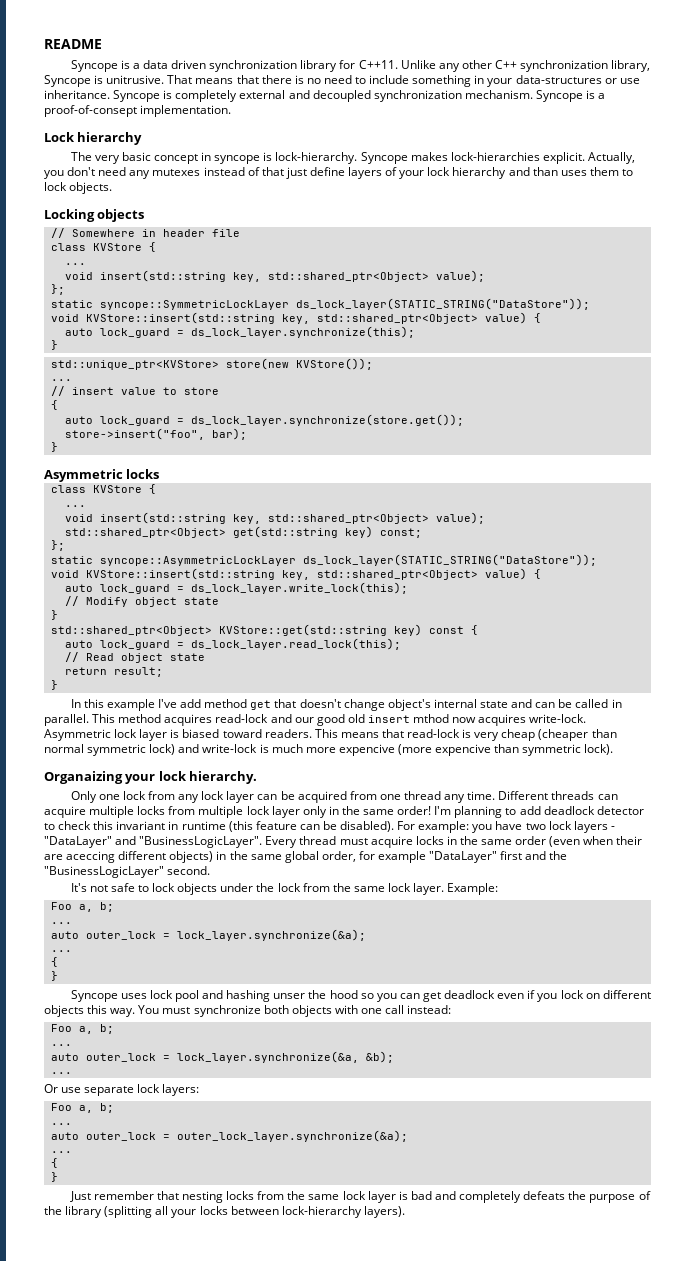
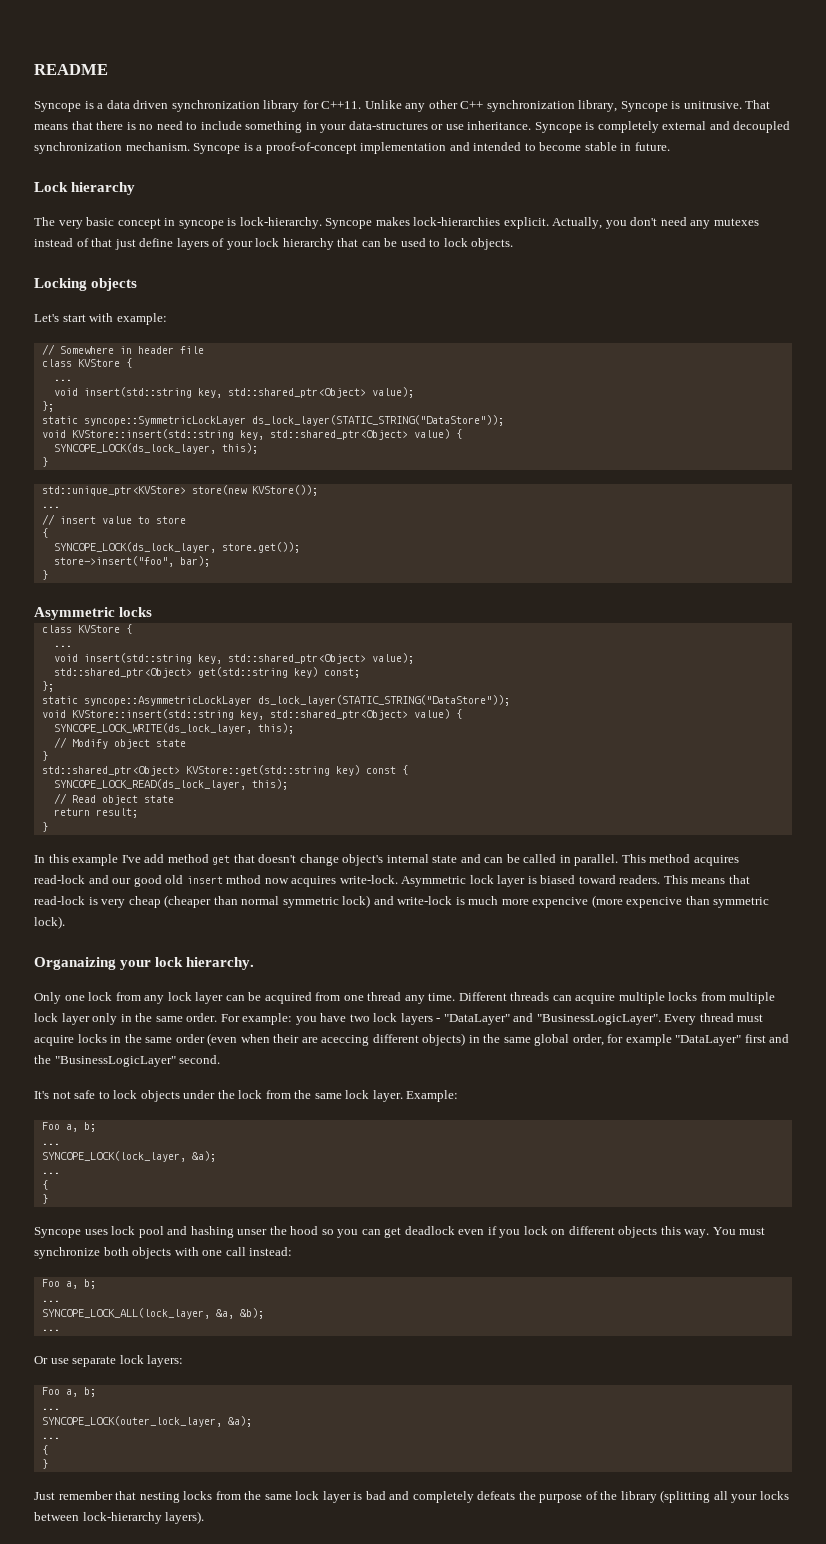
[44,105,232,117] proof-of-consept implementation. -> [265,142,670,154] proof-of-concept implementation and intended to become stable in future.
[508,167,619,176] and than uses them -> [337,238,426,247] that can be used
(145, 215) none -> [34,313,167,325] // Let's start with example:
[64,326,415,338] auto lock_guard = ds_lock_layer.synchronize(this); -> [53,443,258,454] SYNCOPE_LOCK(ds_lock_layer, this);
[64,414,464,426] auto lock_guard = ds_lock_layer.synchronize(store.get()); -> [53,542,300,553] SYNCOPE_LOCK(ds_lock_layer, store.get());
[64,582,408,594] auto lock_guard = ds_lock_layer.write_lock(this); -> [53,723,294,734] SYNCOPE_LOCK_WRITE(ds_lock_layer, this);
[64,638,401,650] auto lock_guard = ds_lock_layer.read_lock(this); -> [53,779,288,790] SYNCOPE_LOCK_READ(ds_lock_layer, this);
[397,806,644,818] [44,821,395,832] order! I'm planning to add deadlock detector to check this invariant in runtime (this feature can be disabled). -> [186,1013,218,1022] order.
[50,929,366,941] auto outer_lock = lock_layer.synchronize(&a); -> [41,1151,216,1162] SYNCOPE_LOCK(lock_layer, &a);
[50,1051,359,1063] auto outer_lock = lock_layer.synchronize(&a, -> [41,1308,234,1319] SYNCOPE_LOCK_ALL(lock_layer, &a,
[50,1130,408,1142] auto outer_lock = outer_lock_layer.synchronize(&a); -> [41,1416,252,1427] SYNCOPE_LOCK(outer_lock_layer, &a);

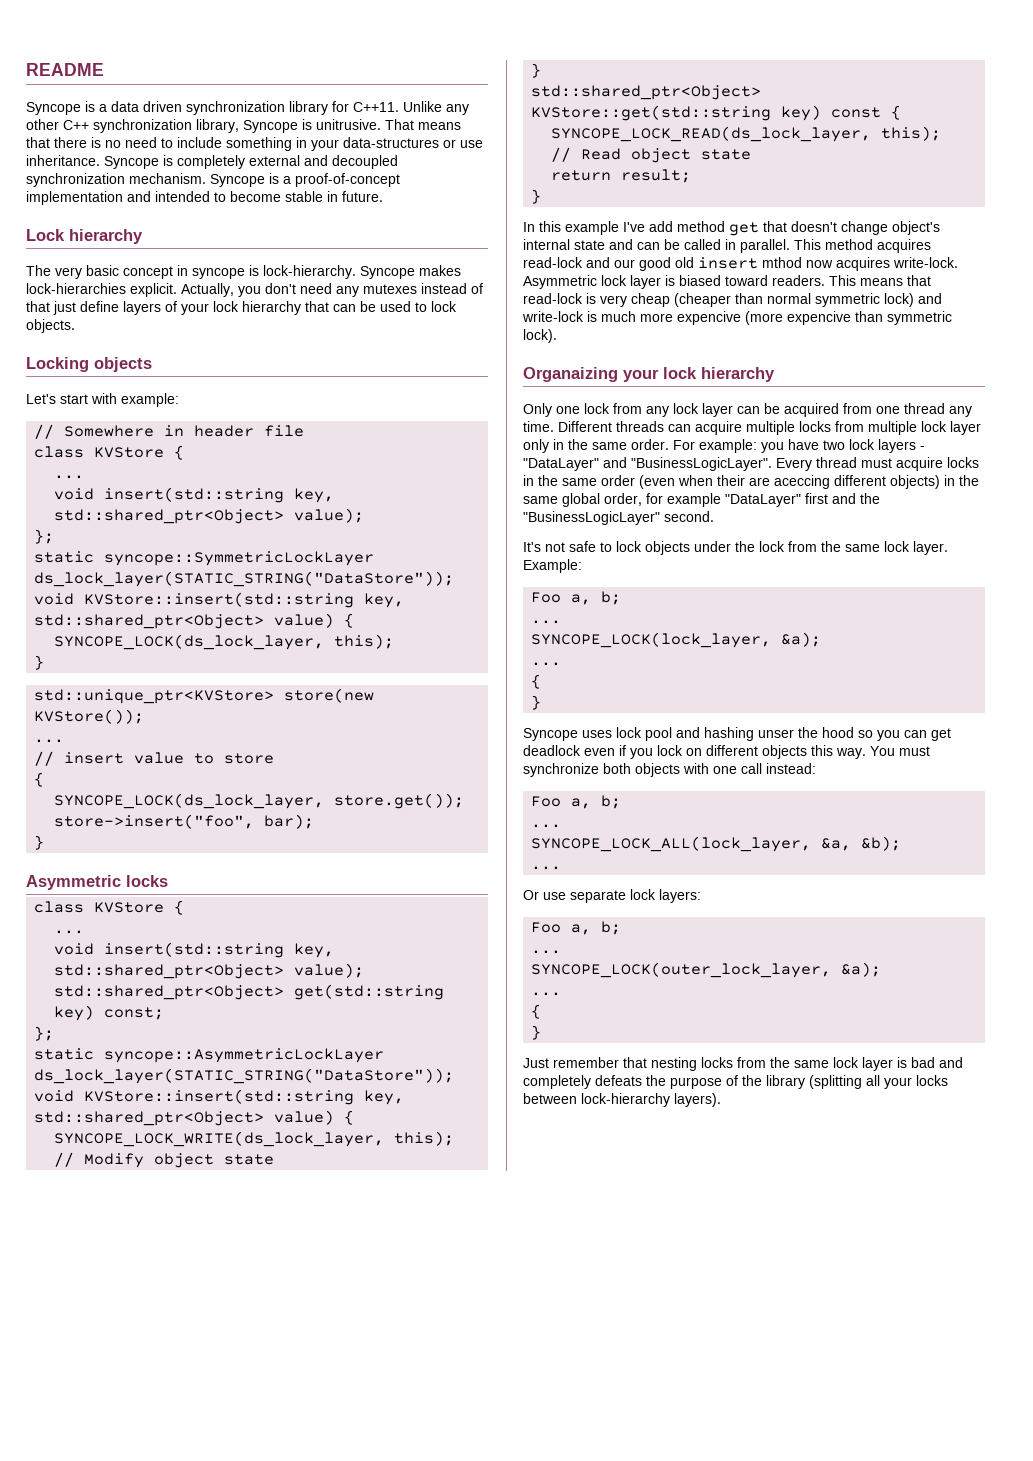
[186,957,255,970] hierarchy. -> [701,367,775,382] hierarchy

